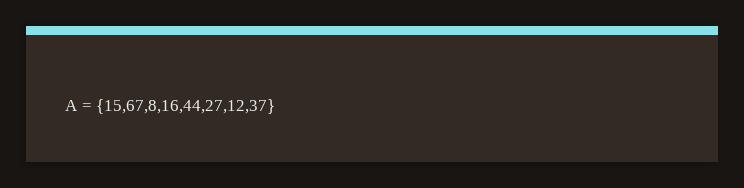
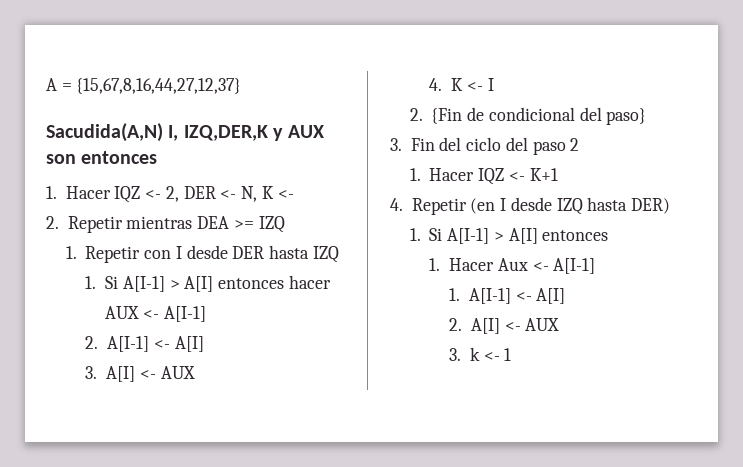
(276, 106) none -> [46,123,324,142] [46,151,158,164] [46,186,294,203] [46,216,285,233] [65,245,339,263] [85,275,331,292] [105,306,206,322] [85,336,204,352] [85,366,195,382] [429,78,494,91] [409,107,647,125] [390,137,580,155] [409,168,558,185] [390,197,671,215] [409,228,609,244] [429,258,596,274] [449,288,566,304] [449,318,560,334] [449,347,512,361] // Sacudida(A,N) I, IZQ,DER,K y AUX son entonces // 1. Hacer IQZ <- 2, DER <- N, K <- // 2. Repetir mientras DEA >= IZQ // 1. Repetir con I desde DER hasta IZQ // 1. Si A[I-1] > A[I] entonces hacer AUX <- A[I-1] // 2. A[I-1] <- A[I] // 3. A[I] <- AUX // 4. K <- I // 2. {Fin de condicional del paso} // 3. Fin del ciclo del paso 2 // 1. Hacer IQZ <- K+1 // 4. Repetir (en I desde IZQ hasta DER) // 1. Si A[I-1] > A[I] entonces // 1. Hacer Aux <- A[I-1] // 1. A[I-1] <- A[I] // 2. A[I] <- AUX // 3. k <- 1

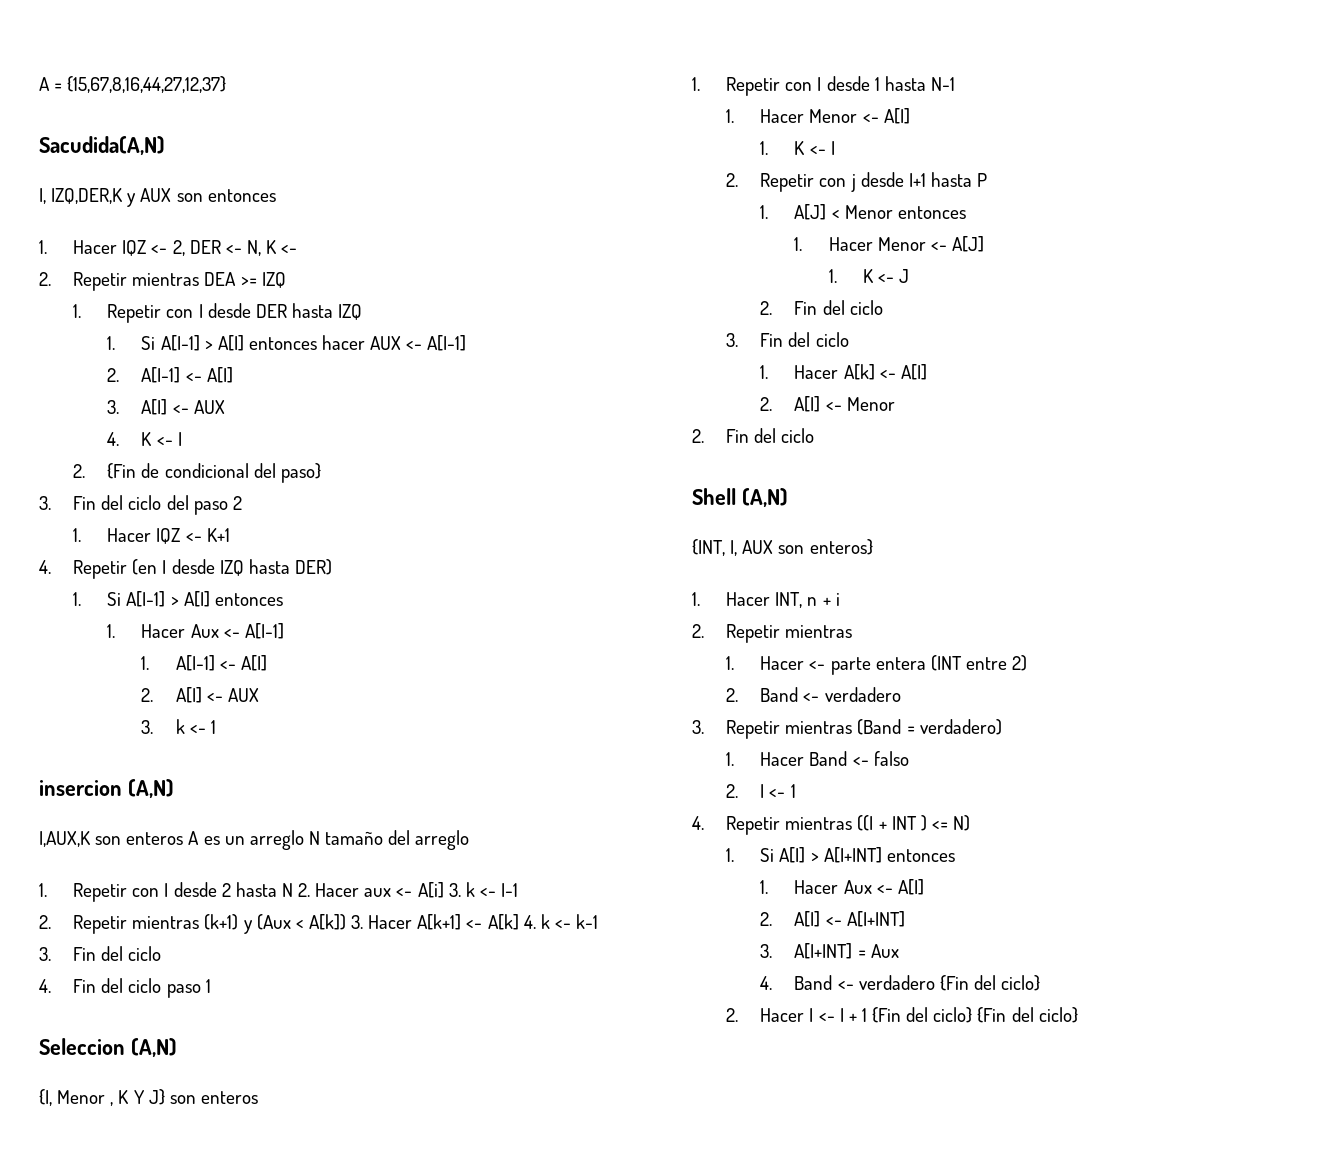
(163, 132) none -> (165, 146) //
(512, 354) none -> [39,779,174,799] [39,830,470,850] [39,882,519,902] [39,914,599,934] [39,946,162,961] [39,978,211,998] [39,1038,177,1058] [39,1089,258,1106] [692,76,955,96] [726,108,910,124] [760,141,835,155] [726,172,988,192] [760,204,966,220] [794,236,984,252] [828,269,909,283] [760,300,883,315] [726,332,849,347] [760,364,927,380] [760,396,895,412] [692,428,815,443] [692,488,788,508] [692,539,873,556] [692,592,840,608] [692,624,853,643] [726,655,1028,675] [726,687,901,702] [692,719,1002,739] [726,751,909,766] [726,784,796,798] [692,815,971,835] [726,847,955,863] [760,879,924,895] [760,911,905,927] [760,943,899,959] [760,975,1041,991] [726,1007,1078,1023] // insercion (A,N) // I,AUX,K son enteros A es un arreglo N tamaño del arreglo // 1. Repetir con I desde 2 hasta N 2. Hacer aux <- A[i] 3. k <- I-1 // 2. Repetir mientras (k+1) y (Aux < A[k]) 3. Hacer A[k+1] <- A[k] 4. k <- k-1 // 3. Fin del ciclo // 4. Fin del ciclo paso 1 // Seleccion (A,N) // {I, Menor , K Y J} son enteros // 1. Repetir con I desde 1 hasta N-1 // 1. Hacer Menor <- A[I] // 1. K <- I // 2. Repetir con j desde I+1 hasta P // 1. A[J] < Menor entonces // 1. Hacer Menor <- A[J] // 1. K <- J // 2. Fin del ciclo // 3. Fin del ciclo // 1. Hacer A[k] <- A[I] // 2. A[I] <- Menor // 2. Fin del ciclo // Shell (A,N) // {INT, I, AUX son enteros} // 1. Hacer INT, n + i // 2. Repetir mientras // 1. Hacer <- parte entera (INT entre 2) // 2. Band <- verdadero // 3. Repetir mientras (Band = verdadero) // 1. Hacer Band <- falso // 2. I <- 1 // 4. Repetir mientras ((I + INT ) <= N) // 1. Si A[I] > A[I+INT] entonces // 1. Hacer Aux <- A[I] // 2. A[I] <- A[I+INT] // 3. A[I+INT] = Aux // 4. Band <- verdadero {Fin del ciclo} // 2. Hacer I <- I + 1 {Fin del ciclo} {Fin del ciclo}

